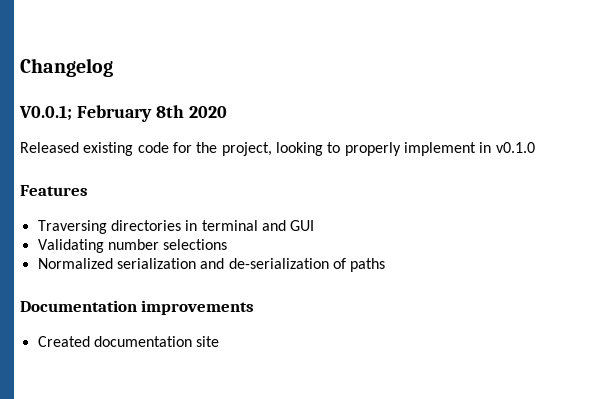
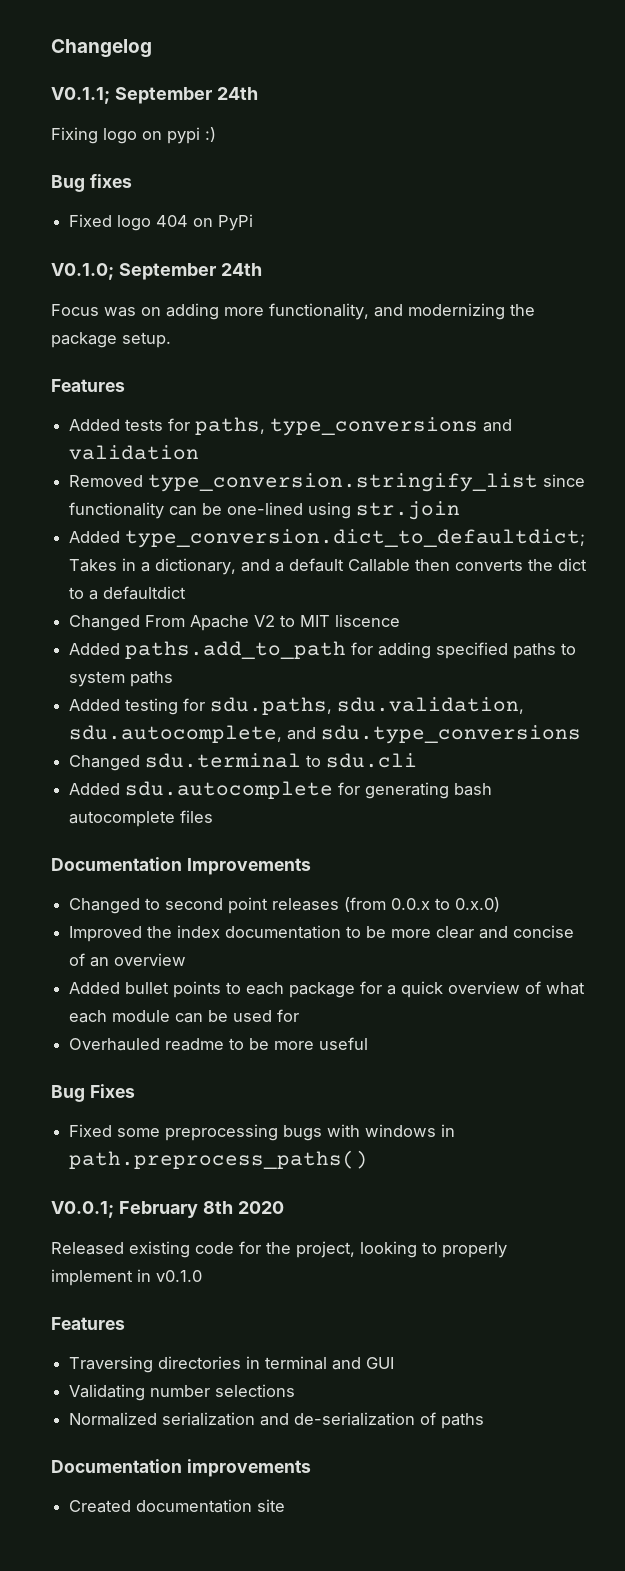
(113, 67) none -> [51,87,258,104] [51,127,216,144] [51,174,132,192] [69,214,254,231] [51,263,262,280] [51,303,535,320] [51,332,171,348] [51,379,125,392] [69,417,513,436] [69,445,200,460] [69,473,586,492] [69,501,461,520] [69,529,586,548] [69,558,588,575] [69,586,187,600] [69,614,401,631] [69,641,577,659] [69,671,174,687] [69,697,525,715] [69,725,582,744] [69,753,418,771] [69,781,493,799] [69,810,214,827] [51,857,311,875] [69,897,501,914] [69,925,575,942] [69,953,187,967] [69,981,586,998] [69,1009,300,1023] [69,1037,369,1051] [51,1084,135,1102] [69,1124,456,1141] [69,1150,369,1169] // V0.1.1; September 24th // Fixing logo on pypi :) // Bug fixes // Fixed logo 404 on PyPi // V0.1.0; September 24th // Focus was on adding more functionality, and modernizing the package setup. // Features // Added tests for paths, type_conversions and validation // Removed type_conversion.stringify_list since functionality can be one-lined using str.join // Added type_conversion.dict_to_defaultdict; Takes in a dictionary, and a default Callable then converts the dict to a defaultdict // Changed From Apache V2 to MIT liscence // Added paths.add_to_path for adding specified paths to system paths // Added testing for sdu.paths, sdu.validation, sdu.autocomplete, and sdu.type_conversions // Changed sdu.terminal to sdu.cli // Added sdu.autocomplete for generating bash autocomplete files // Documentation Improvements // Changed to second point releases (from 0.0.x to 0.x.0) // Improved the index documentation to be more clear and concise of an overview // Added bullet points to each package for a quick overview of what each module can be used for // Overhauled readme to be more useful // Bug Fixes // Fixed some preprocessing bugs with windows in path.preprocess_paths()

